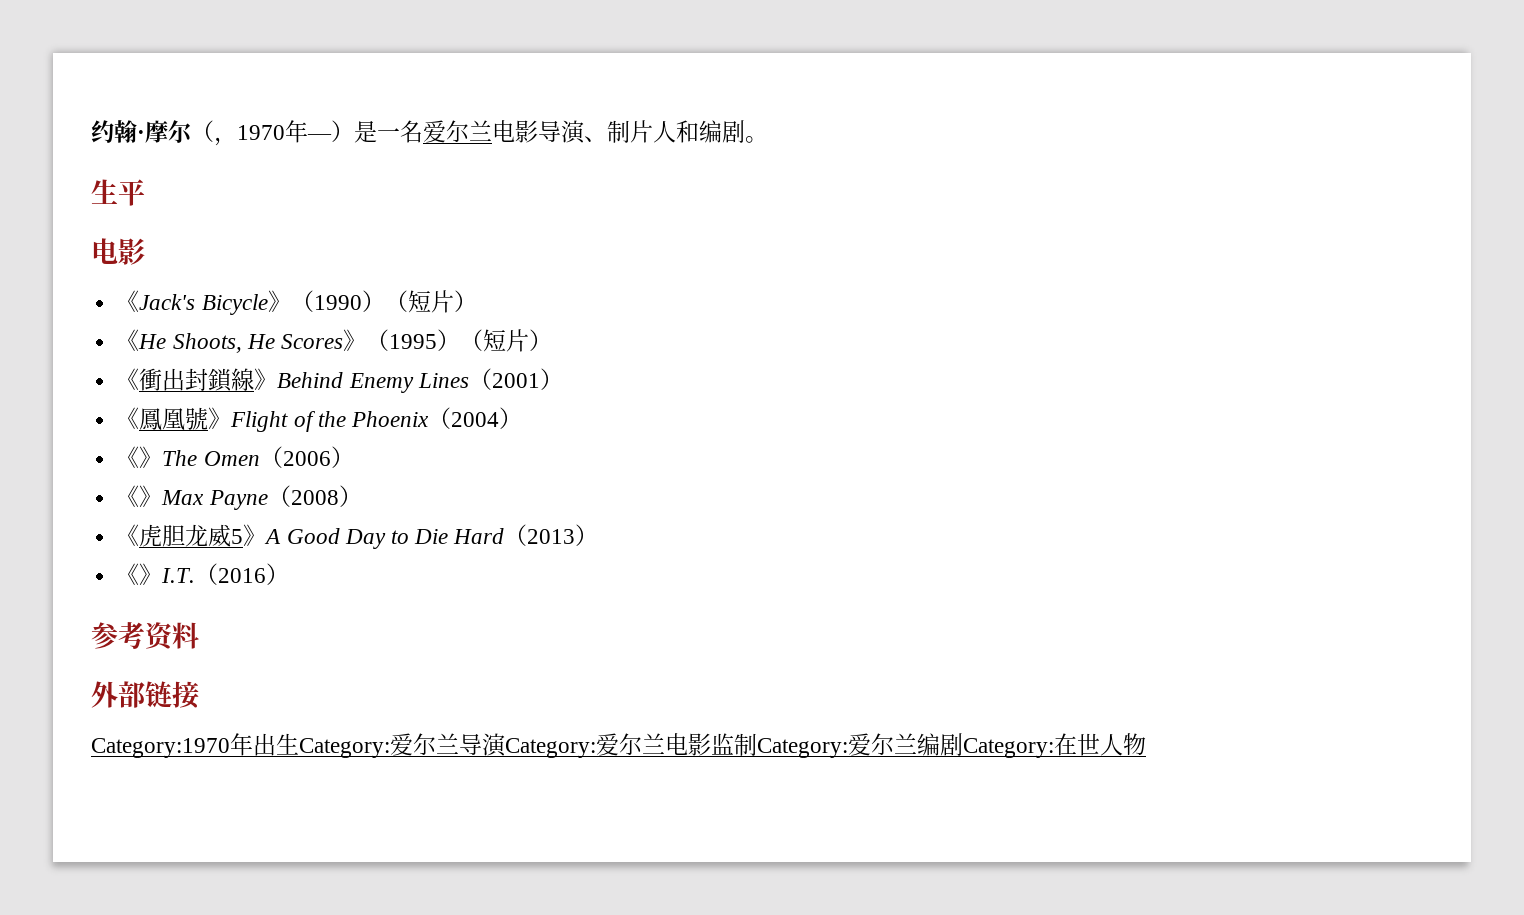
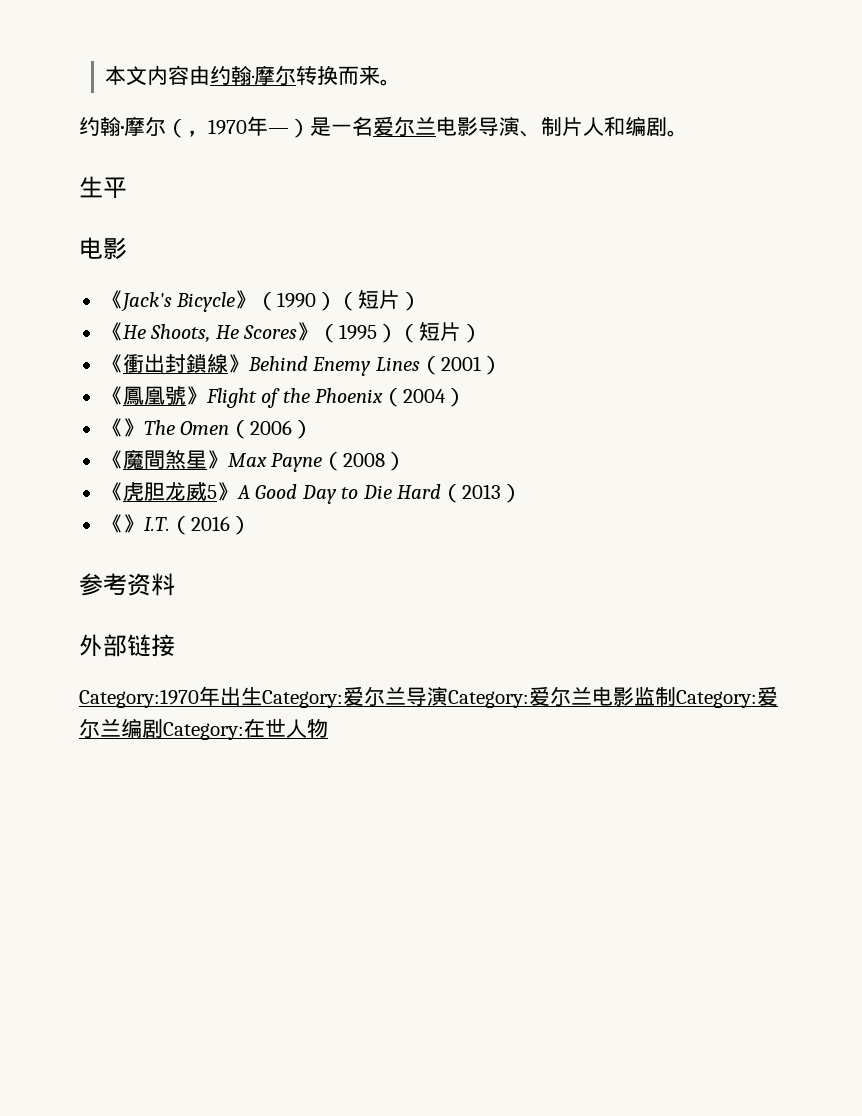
(91, 131) none -> [105,65,402,86] 本文内容由约翰·摩尔转换而来。 //
(140, 496) none -> [122,449,207,469] 魔間煞星

